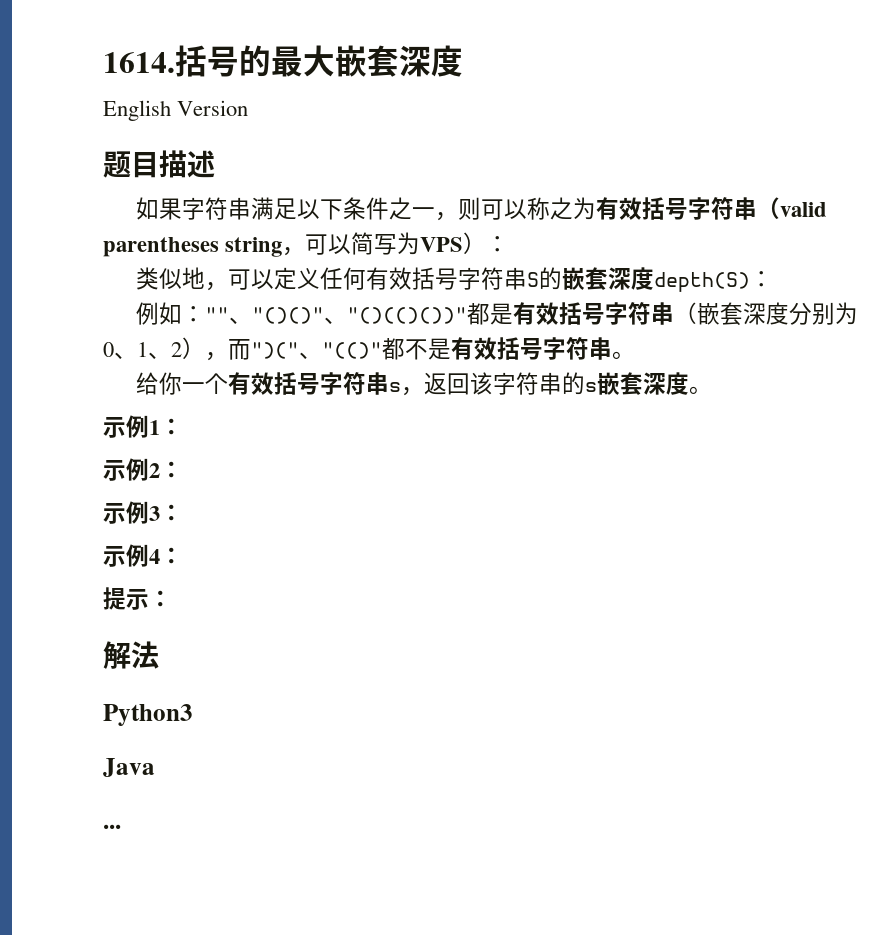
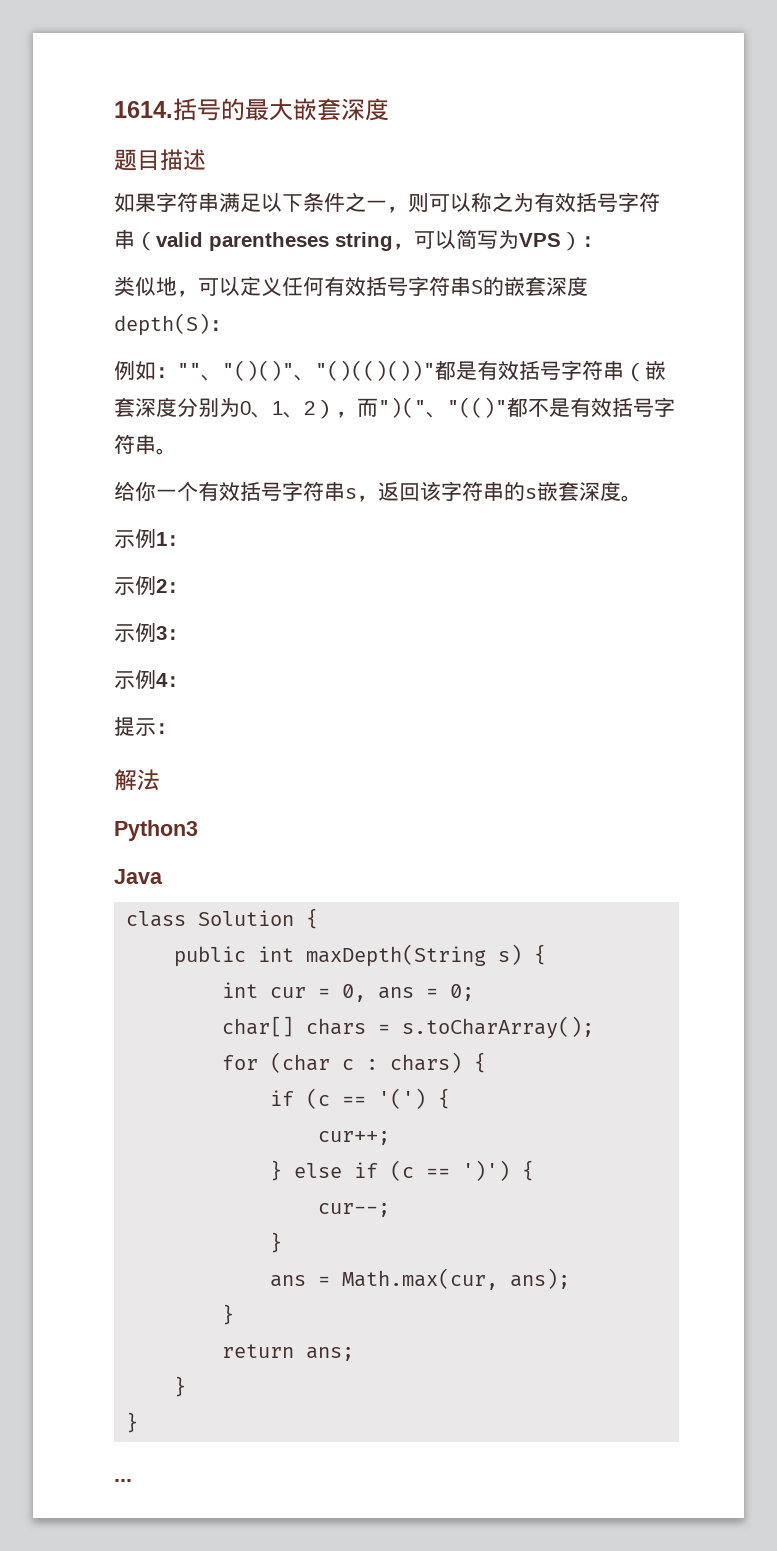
[103,100,249,121] // English Version -> (389, 109) none
(155, 767) none -> [126,908,319,929] [174,944,547,967] [222,982,475,1002] [222,1016,595,1039] [222,1052,487,1073] [270,1088,451,1109] [318,1131,391,1145] [270,1160,535,1181] [318,1203,391,1217] [270,1232,283,1253] [270,1268,571,1290] [222,1304,235,1325] [222,1344,355,1361] [174,1376,187,1397] [126,1412,139,1433] // class Solution { // public int maxDepth(String s) { // int cur = 0, ans = 0; // char[] chars = s.toCharArray(); // for (char c : chars) { // if (c == '(') { // cur++; // } else if (c == ')') { // cur--; // } // ans = Math.max(cur, ans); // } // return ans; // } // }

